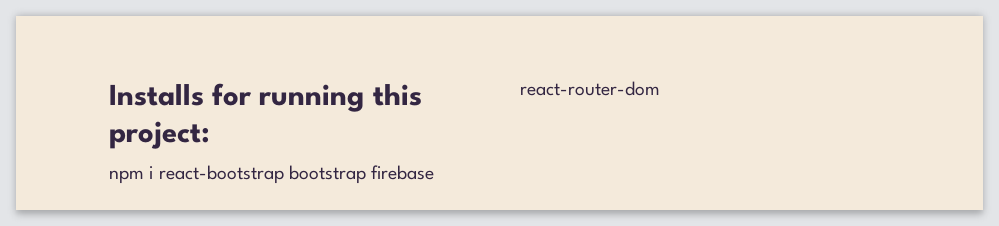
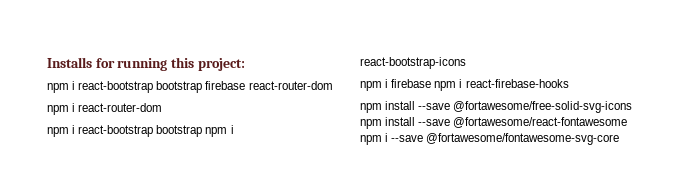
(660, 88) none -> [47,103,163,115] [47,125,234,137] [360,57,466,69] [360,79,569,91] [360,101,633,113] [360,117,628,129] [360,133,620,145] // npm i react-router-dom // npm i react-bootstrap bootstrap npm i react-bootstrap-icons // npm i firebase npm i react-firebase-hooks // npm install --save @fortawesome/free-solid-svg-icons npm install --save @fortawesome/react-fontawesome npm i --save @fortawesome/fontawesome-svg-core

